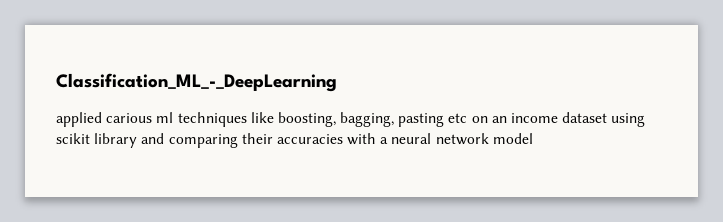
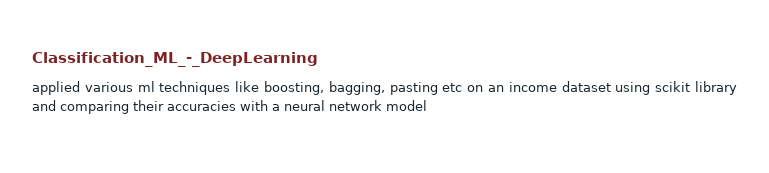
[106,113,153,123] carious -> [84,82,133,92] various

